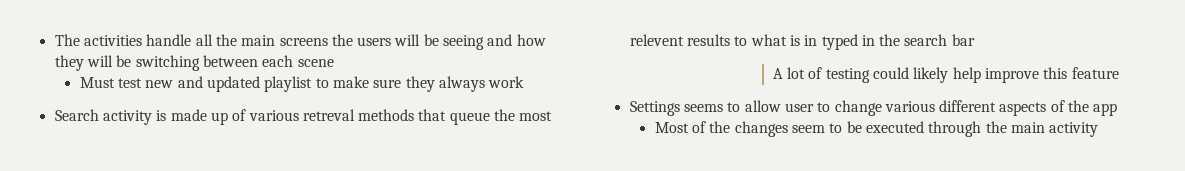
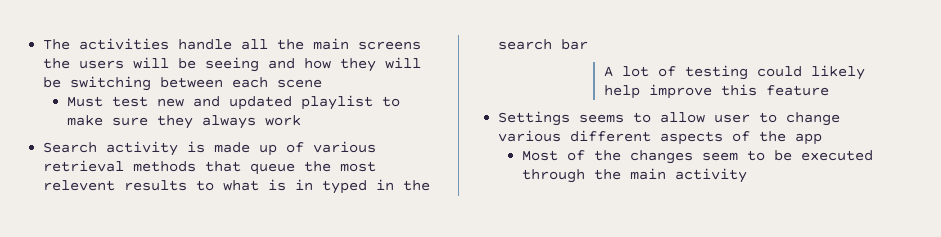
[302,109,355,121] retreval -> [43,160,125,172] retrieval

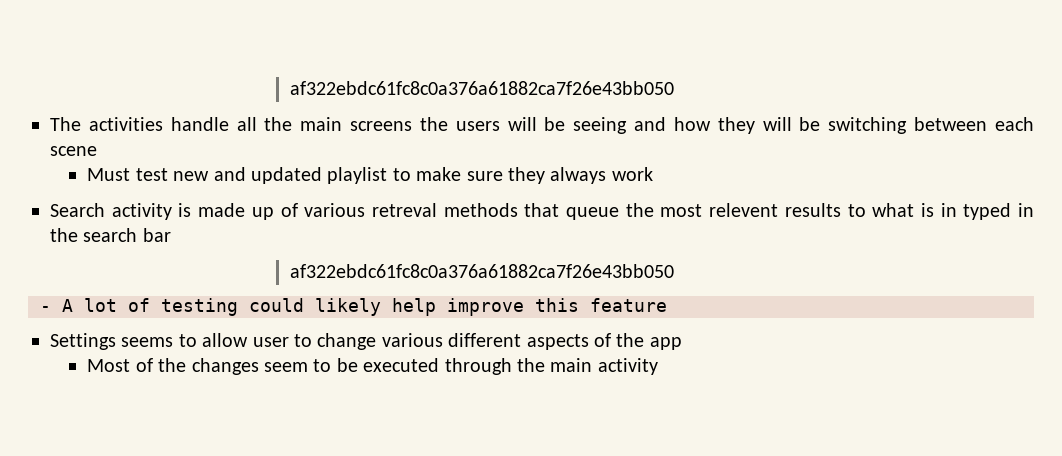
(43, 44) none -> [290,81,675,95] af322ebdc61fc8c0a376a61882ca7f26e43bb050 //
[43,160,125,172] retrieval -> [371,203,437,217] retreval
(589, 44) none -> [290,264,675,278] [40,306,51,312] af322ebdc61fc8c0a376a61882ca7f26e43bb050 // -

